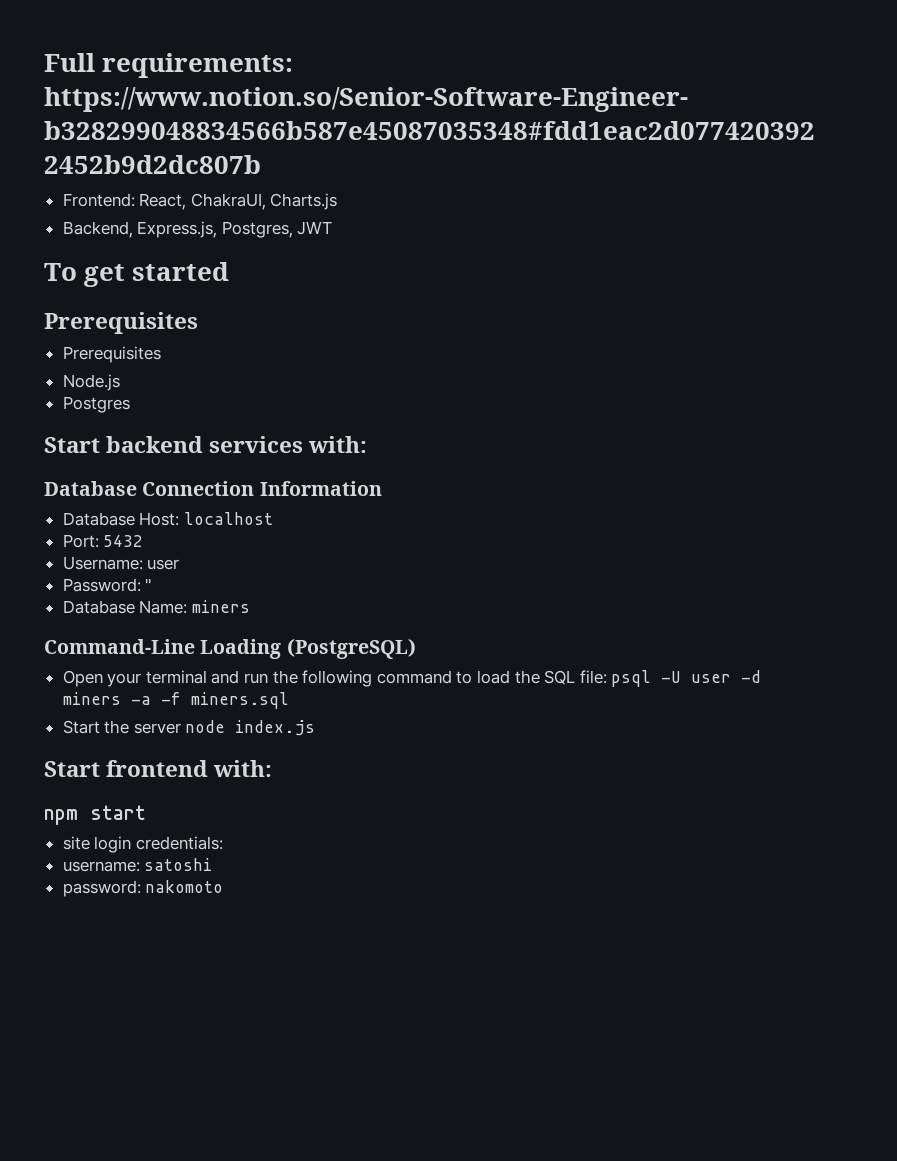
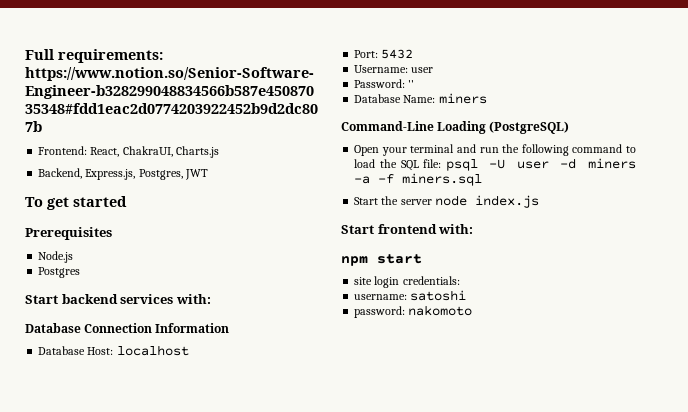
[62,346,161,363] // Prerequisites -> (112, 233) none

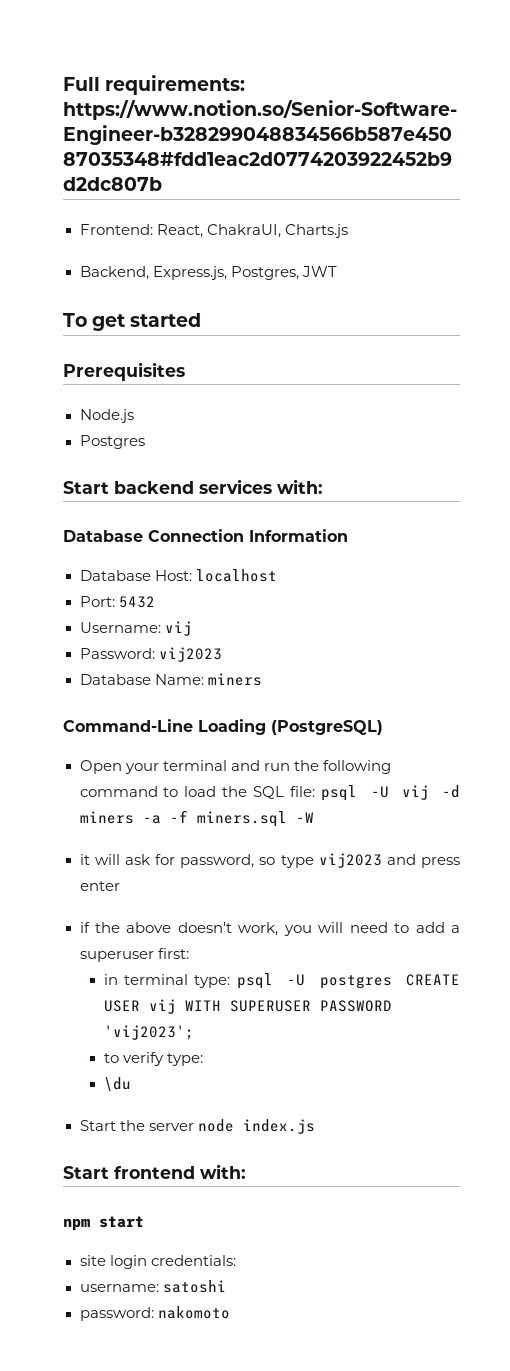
[411,67,434,73] user -> [164,621,192,636] vij
[408,80,415,88] '' -> [158,647,222,662] vij2023
[516,161,549,169] user -> [401,785,429,800] vij
(483, 179) none -> [295,812,314,823] [79,853,460,868] [79,881,120,891] [79,922,460,936] [79,948,189,962] [103,973,460,989] [103,999,392,1014] [103,1025,194,1040] [103,1052,203,1066] [103,1077,131,1092] -W // it will ask for password, so type vij2023 and press enter // if the above doesn't work, you will need to add a superuser first: // in terminal type: psql -U postgres CREATE USER vij WITH SUPERUSER PASSWORD 'vij2023'; // to verify type: // \du

